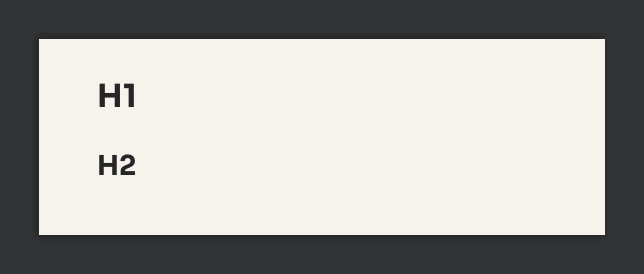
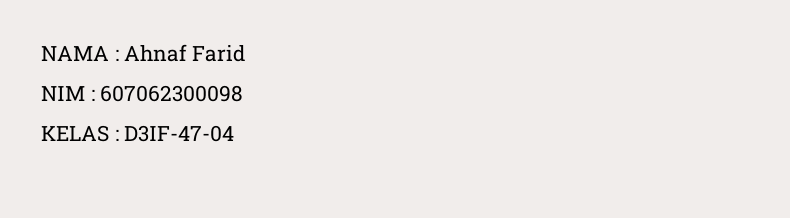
[97,83,137,107] [97,154,136,175] H1 // H2 -> [41,44,246,62] [41,85,244,102] [41,125,235,142] NAMA : Ahnaf Farid // NIM : 607062300098 // KELAS : D3IF-47-04

